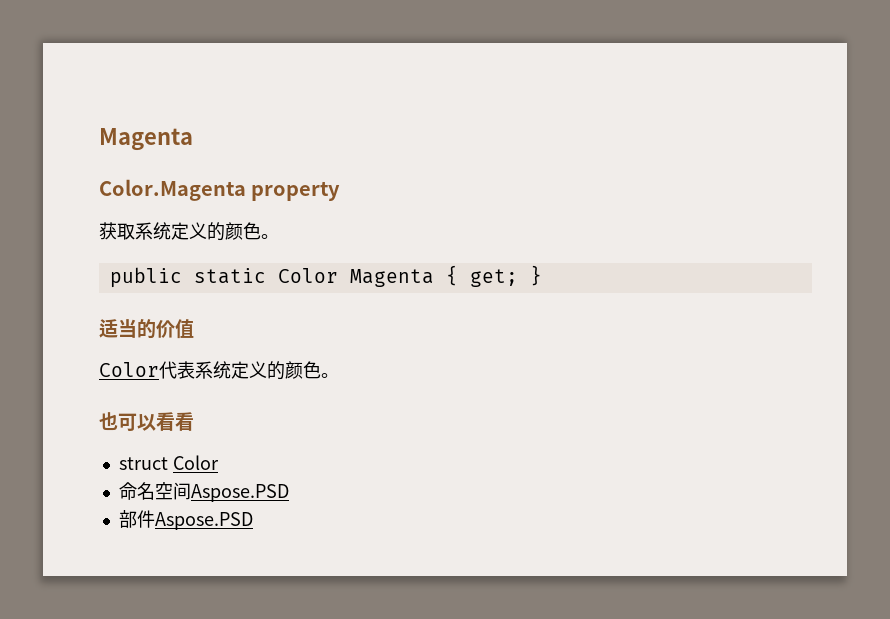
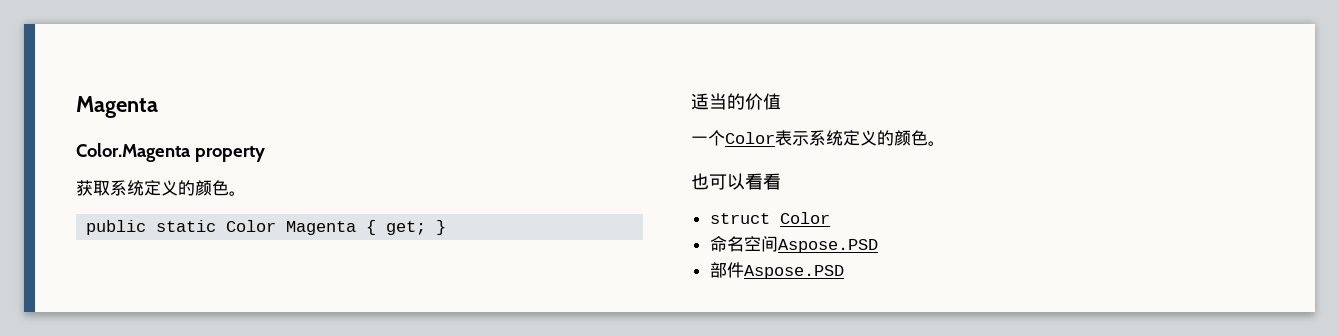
[99,361,195,379] Color代表 -> [691,130,809,146] 一个Color表示

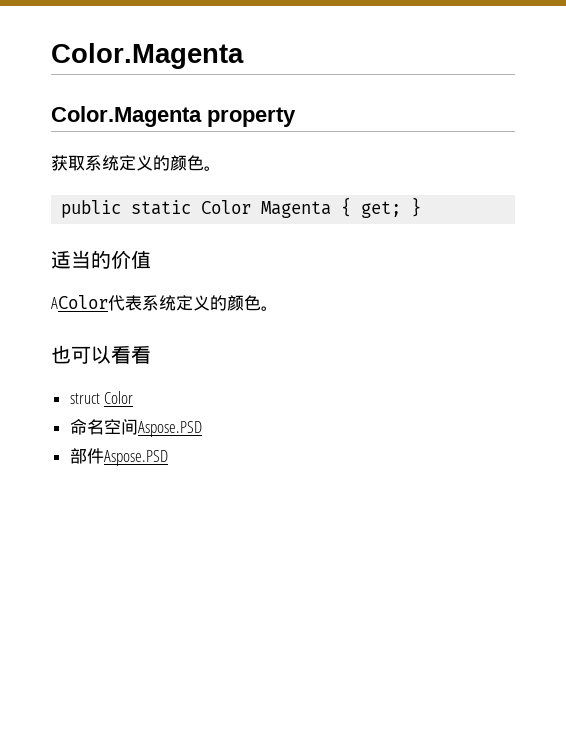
[76,96,158,118] Magenta -> [51,43,244,69] Color.Magenta
[691,130,809,146] 一个Color表示 -> [51,295,142,311] AColor代表

